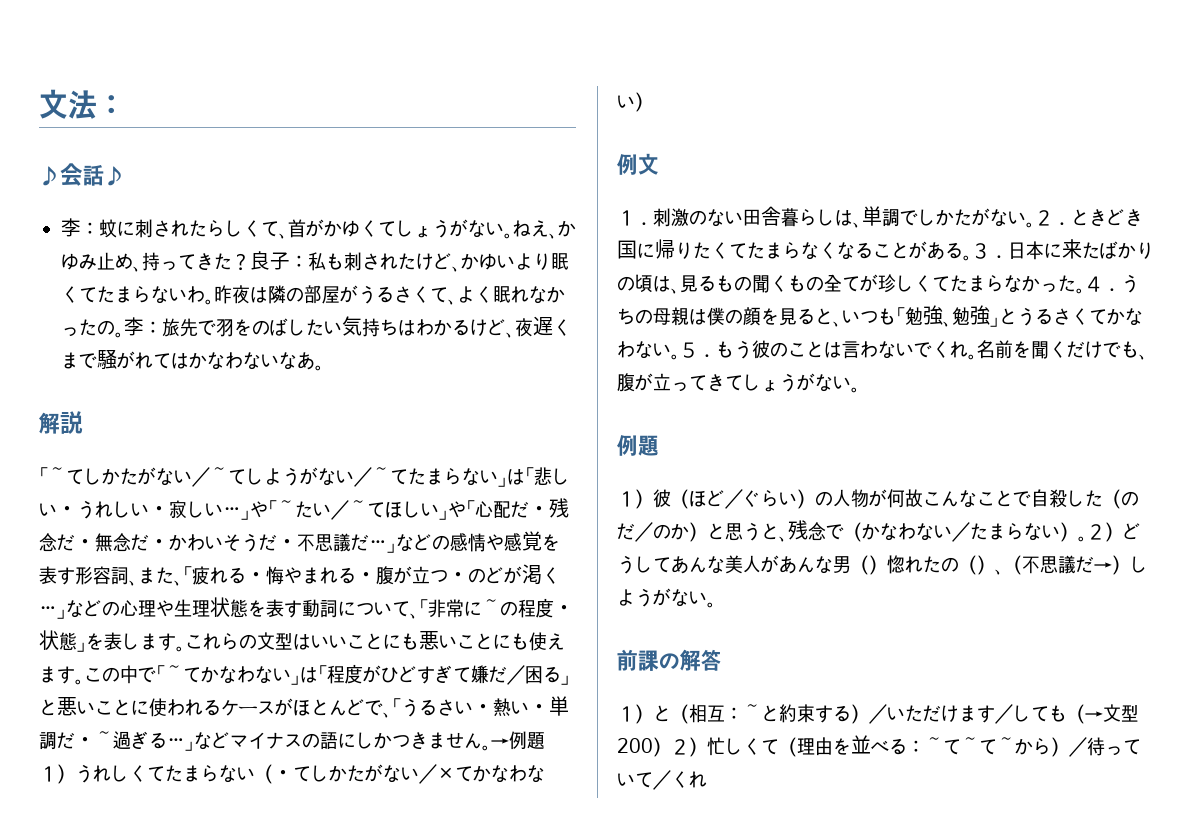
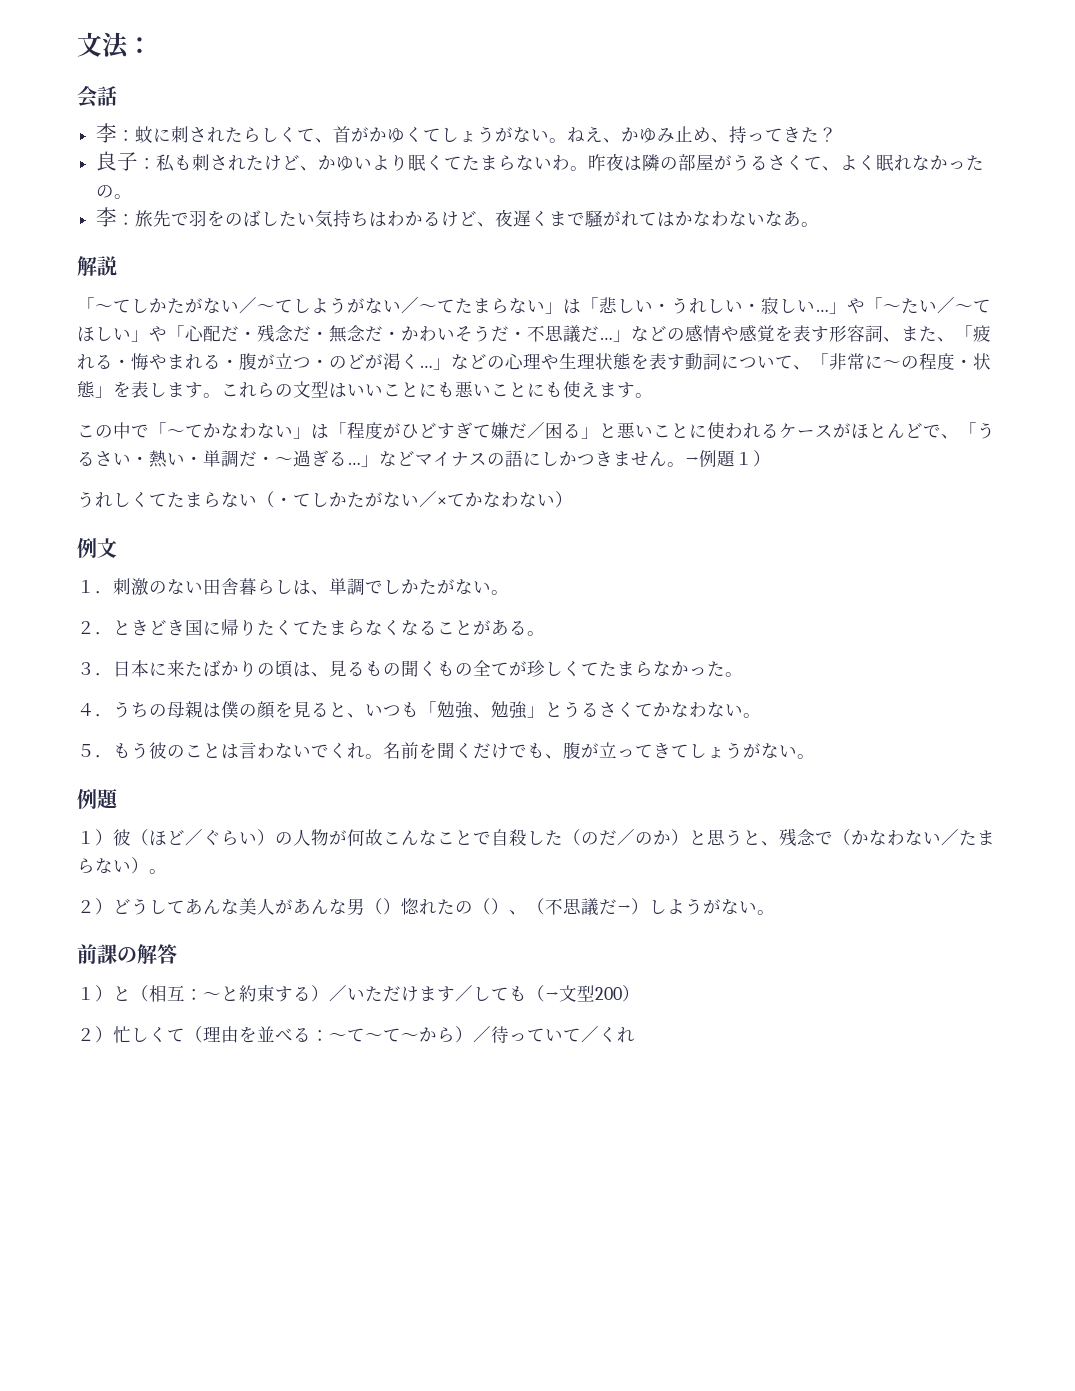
[39,166,60,186] ♪ -> (152, 45) none
[104,166,125,186] ♪ -> (117, 96) none
(250, 262) none -> (838, 134) //
(124, 335) none -> (133, 196) //
(84, 682) none -> (653, 395) //
(75, 774) none -> (771, 458) //
(1035, 225) none -> (509, 592) //
(972, 258) none -> (545, 633) //
(1085, 291) none -> (743, 674) //
(680, 357) none -> (761, 715) //
(1087, 539) none -> (167, 871) //
(671, 747) none -> (640, 993) //

